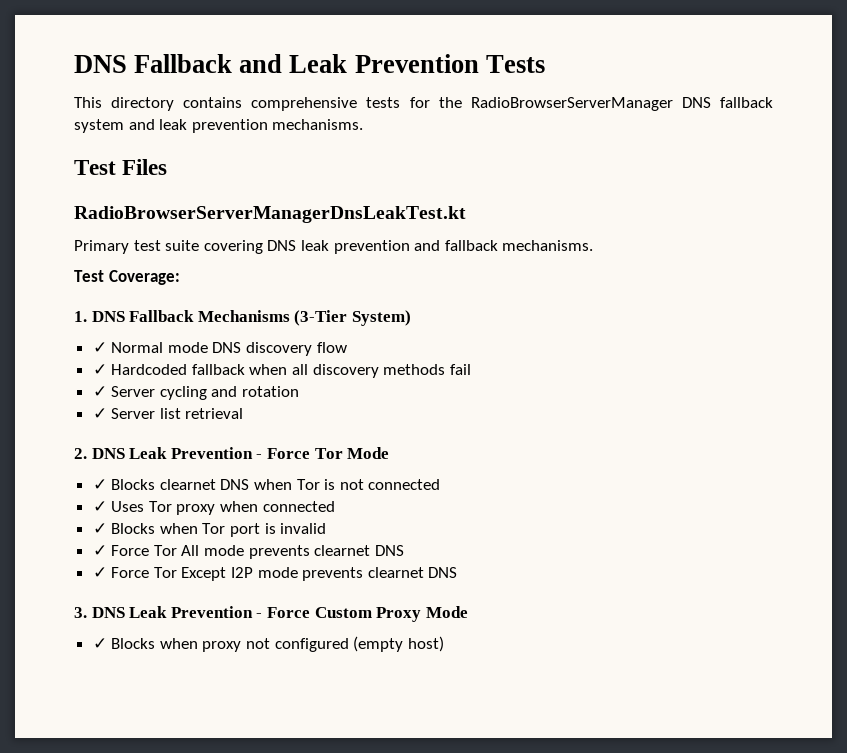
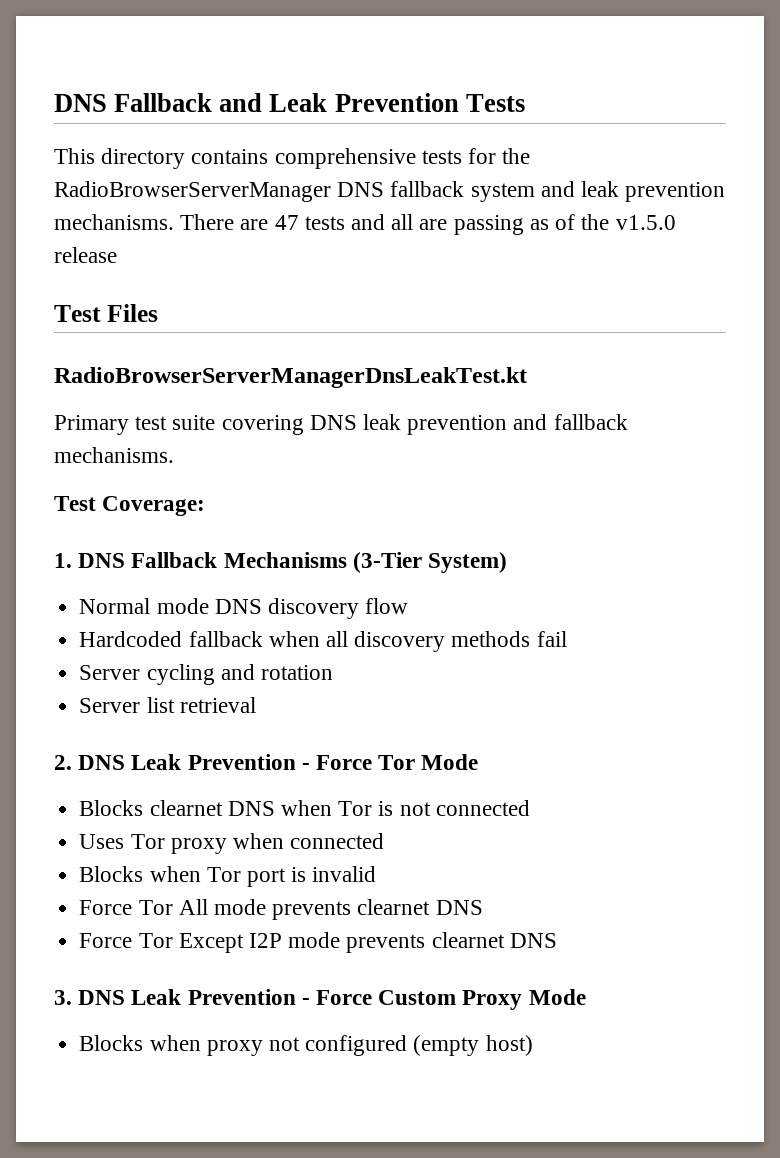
(364, 124) none -> [180,214,676,235] [54,247,117,263] There are 47 tests and all are passing as of the v1.5.0 release
[92,342,107,353] ✓ -> (508, 562) none
[92,364,107,375] ✓ -> (409, 606) none
[92,386,107,397] ✓ -> (567, 639) none
[92,408,107,419] ✓ -> (333, 672) none
[92,479,107,490] ✓ -> (479, 762) none
[92,501,107,512] ✓ -> (530, 808) none
[92,523,107,534] ✓ -> (385, 841) none
[92,545,107,556] ✓ -> (377, 874) none
[92,567,107,578] ✓ -> (483, 907) none
[92,638,107,649] ✓ -> (586, 997) none

